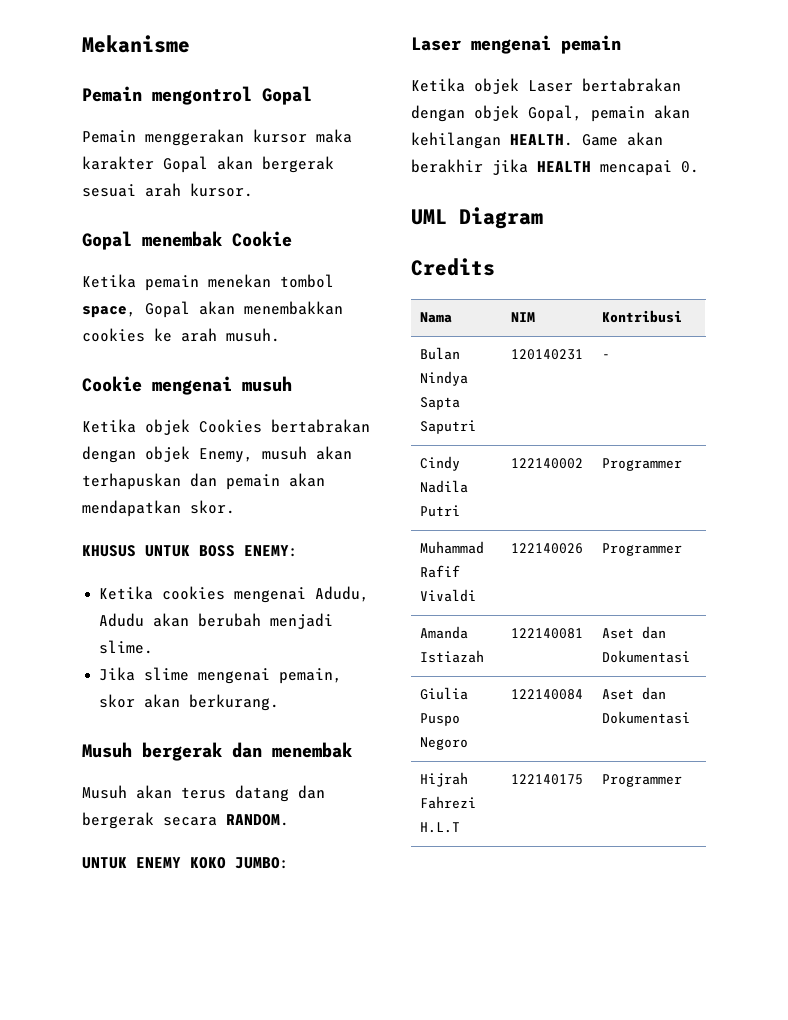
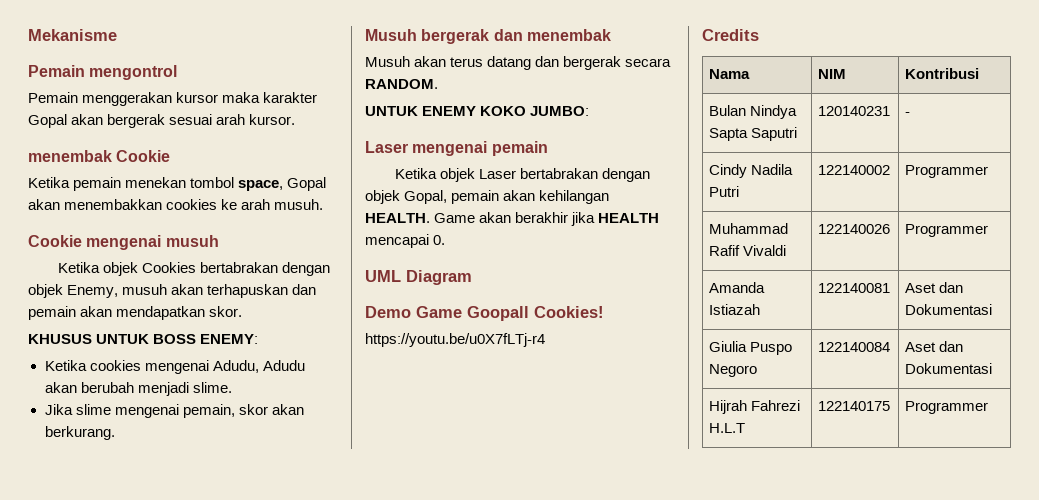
[262,86,312,105] Gopal -> (178, 72) none
[82,231,132,250] Gopal -> (296, 119) none
(543, 218) none -> [365,306,604,321] [365,333,545,347] // Demo Game Goopall Cookies! // https://youtu.be/u0X7fLTj-r4

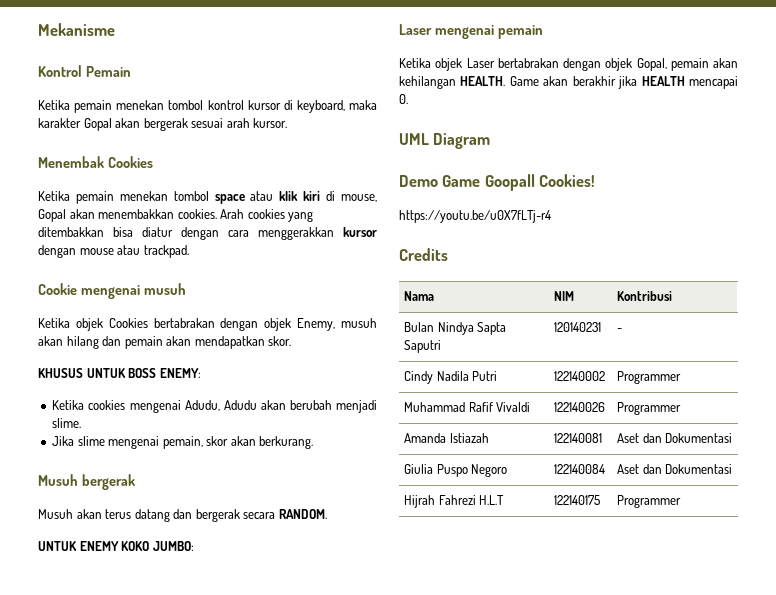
[28,65,178,80] [28,92,219,106] Pemain mengontrol // Pemain menggerakan kursor -> [38,65,131,77] [38,100,345,113] Kontrol Pemain // Ketika pemain menekan tombol kontrol kursor di keyboard,
[28,150,171,162] [28,177,327,191] [28,199,324,210] menembak Cookie // Ketika pemain menekan tombol space, Gopal akan menembakkan cookies ke arah musuh. -> [38,156,153,168] [38,191,378,204] [38,209,314,222] [38,227,377,240] [38,245,189,258] Menembak Cookies // Ketika pemain menekan tombol space atau klik kiri di mouse, Gopal akan menembakkan cookies. Arah cookies yang ditembakkan bisa diatur dengan cara menggerakkan kursor dengan mouse atau trackpad.
[207,284,289,298] terhapuskan -> [66,336,99,349] hilang
[493,29,611,41] dan menembak -> (135, 482) none

